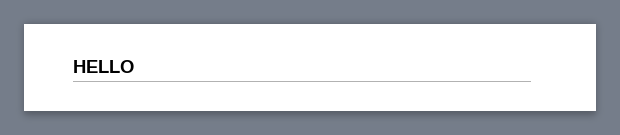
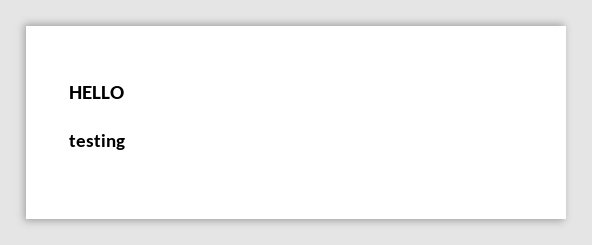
(134, 66) none -> [69,134,125,150] // testing

